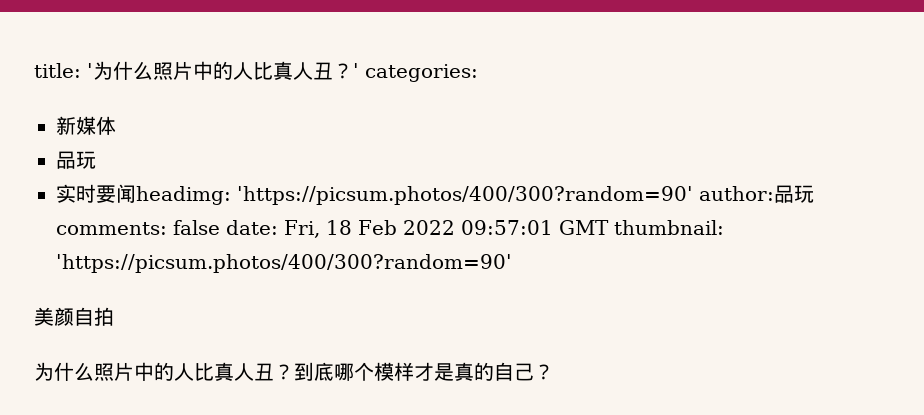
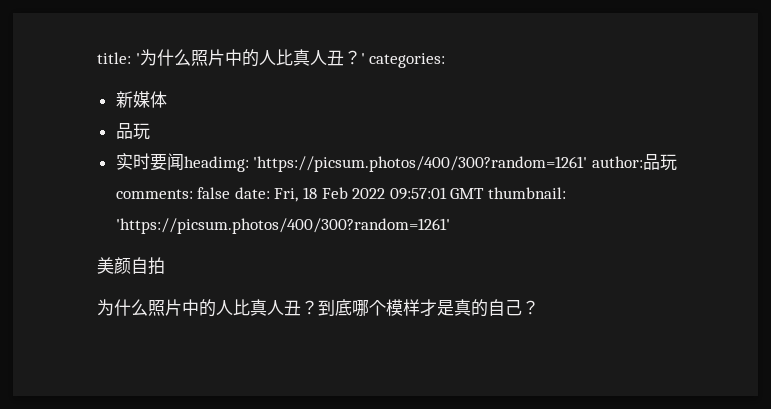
[237,186,693,205] 'https://picsum.photos/400/300?random=90' -> [253,156,588,172] 'https://picsum.photos/400/300?random=1261'
[56,254,512,273] 'https://picsum.photos/400/300?random=90' -> [115,218,450,234] 'https://picsum.photos/400/300?random=1261'

